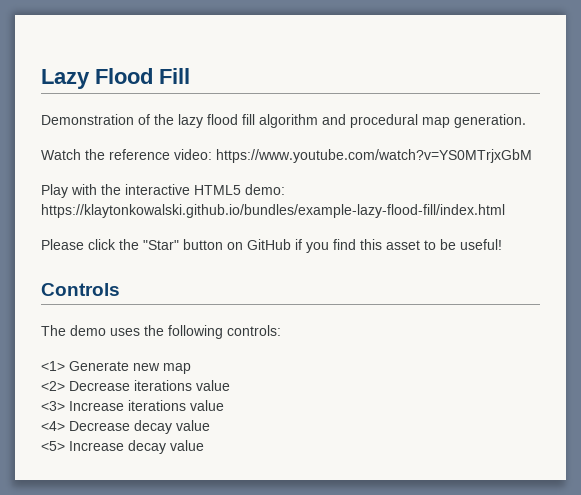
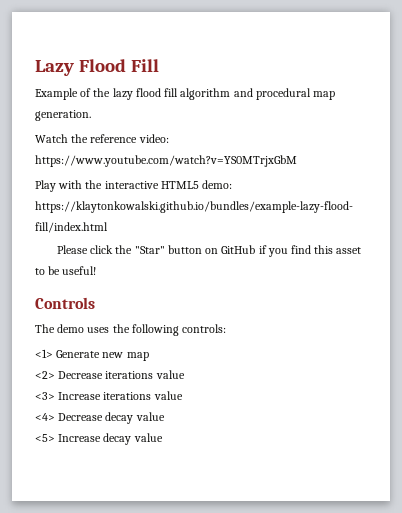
[41,114,134,125] Demonstration -> [35,88,78,100] Example

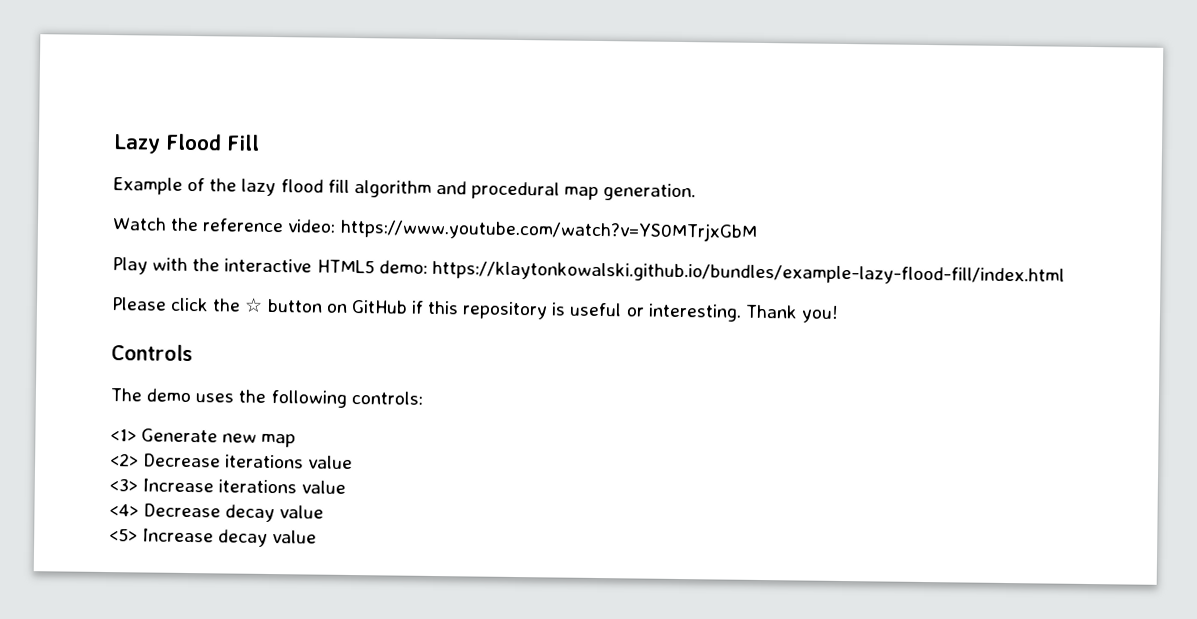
[134,246,165,254] "Star" -> [244,297,264,313] ☆
[267,245,362,257] [35,266,97,275] you find this asset to be useful! -> [427,300,839,323] this repository is useful or interesting. Thank you!

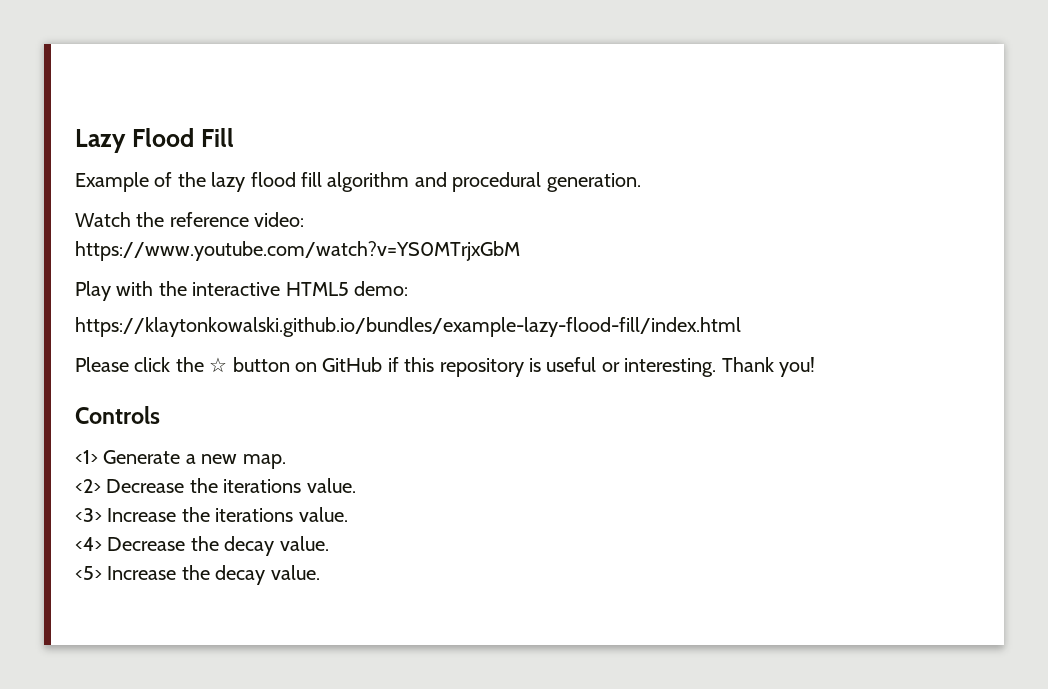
[564,186,600,201] map -> (542, 182) none
(337, 226) none -> (305, 219) //
(428, 267) none -> (408, 288) //
[110,388,423,408] // The demo uses the following controls: -> (160, 415) none
[222,433,297,448] new map -> [185,454,286,469] a new map.
[225,454,354,470] iterations value -> [189,478,356,493] the iterations value.
[218,479,347,494] iterations value -> [181,507,348,522] the iterations value.
[225,504,325,523] decay value -> [190,536,329,556] the decay value.
[218,529,318,547] decay value -> [181,565,320,585] the decay value.

